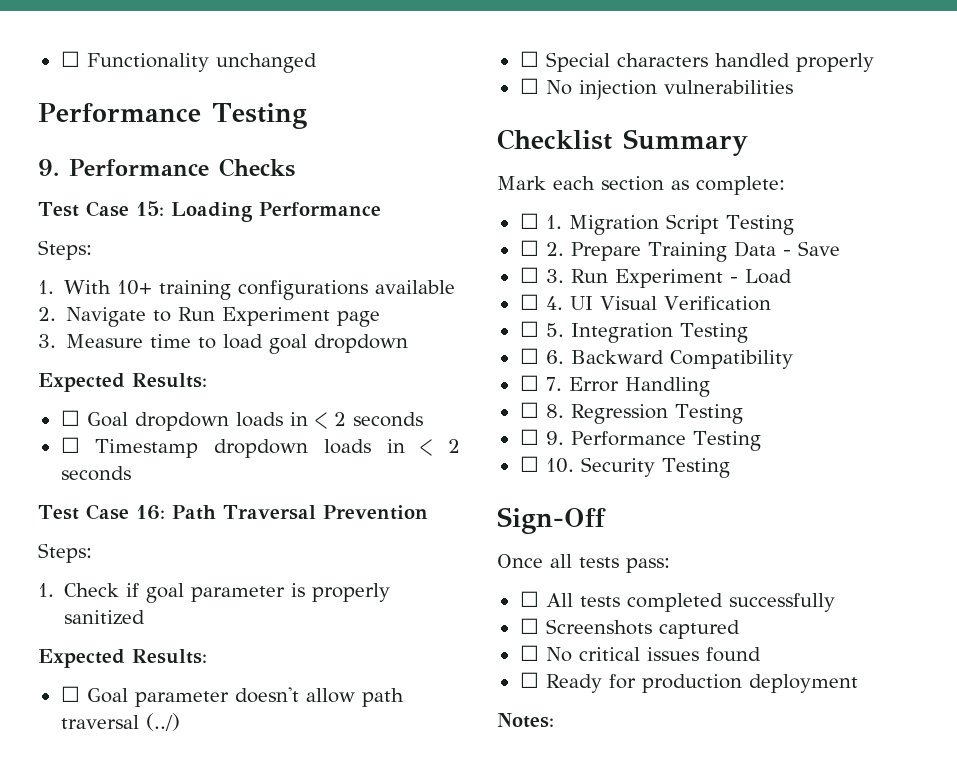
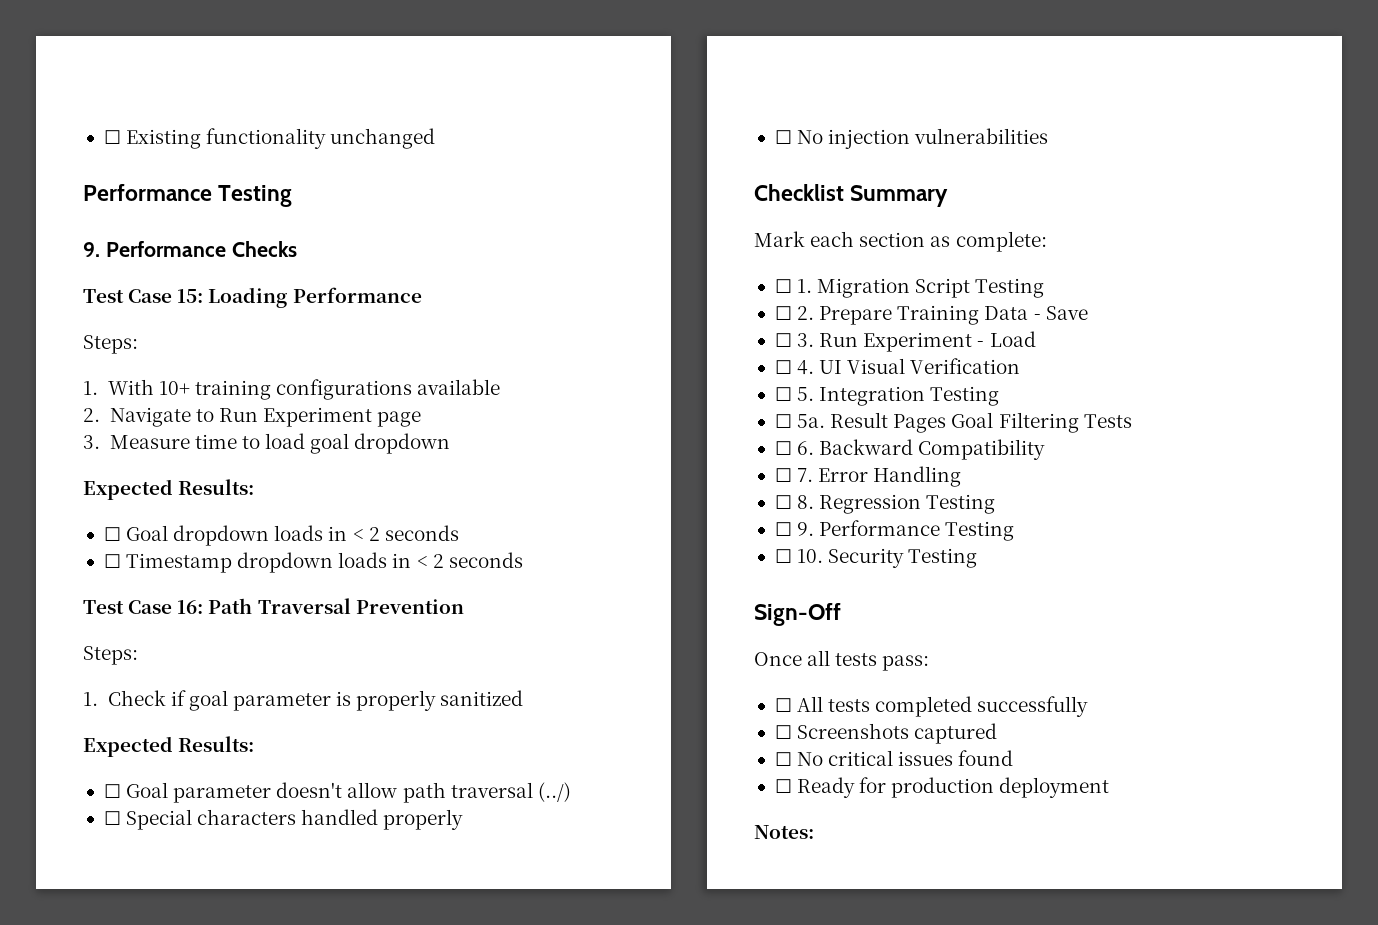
[60,51,209,72] ☐ Functionality -> [103,128,327,149] ☐ Existing functionality
(748, 333) none -> [774,412,1132,433] // ☐ 5a. Result Pages Goal Filtering Tests

